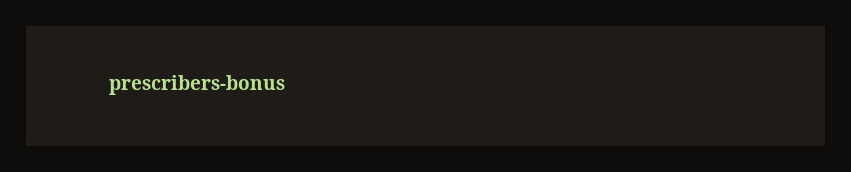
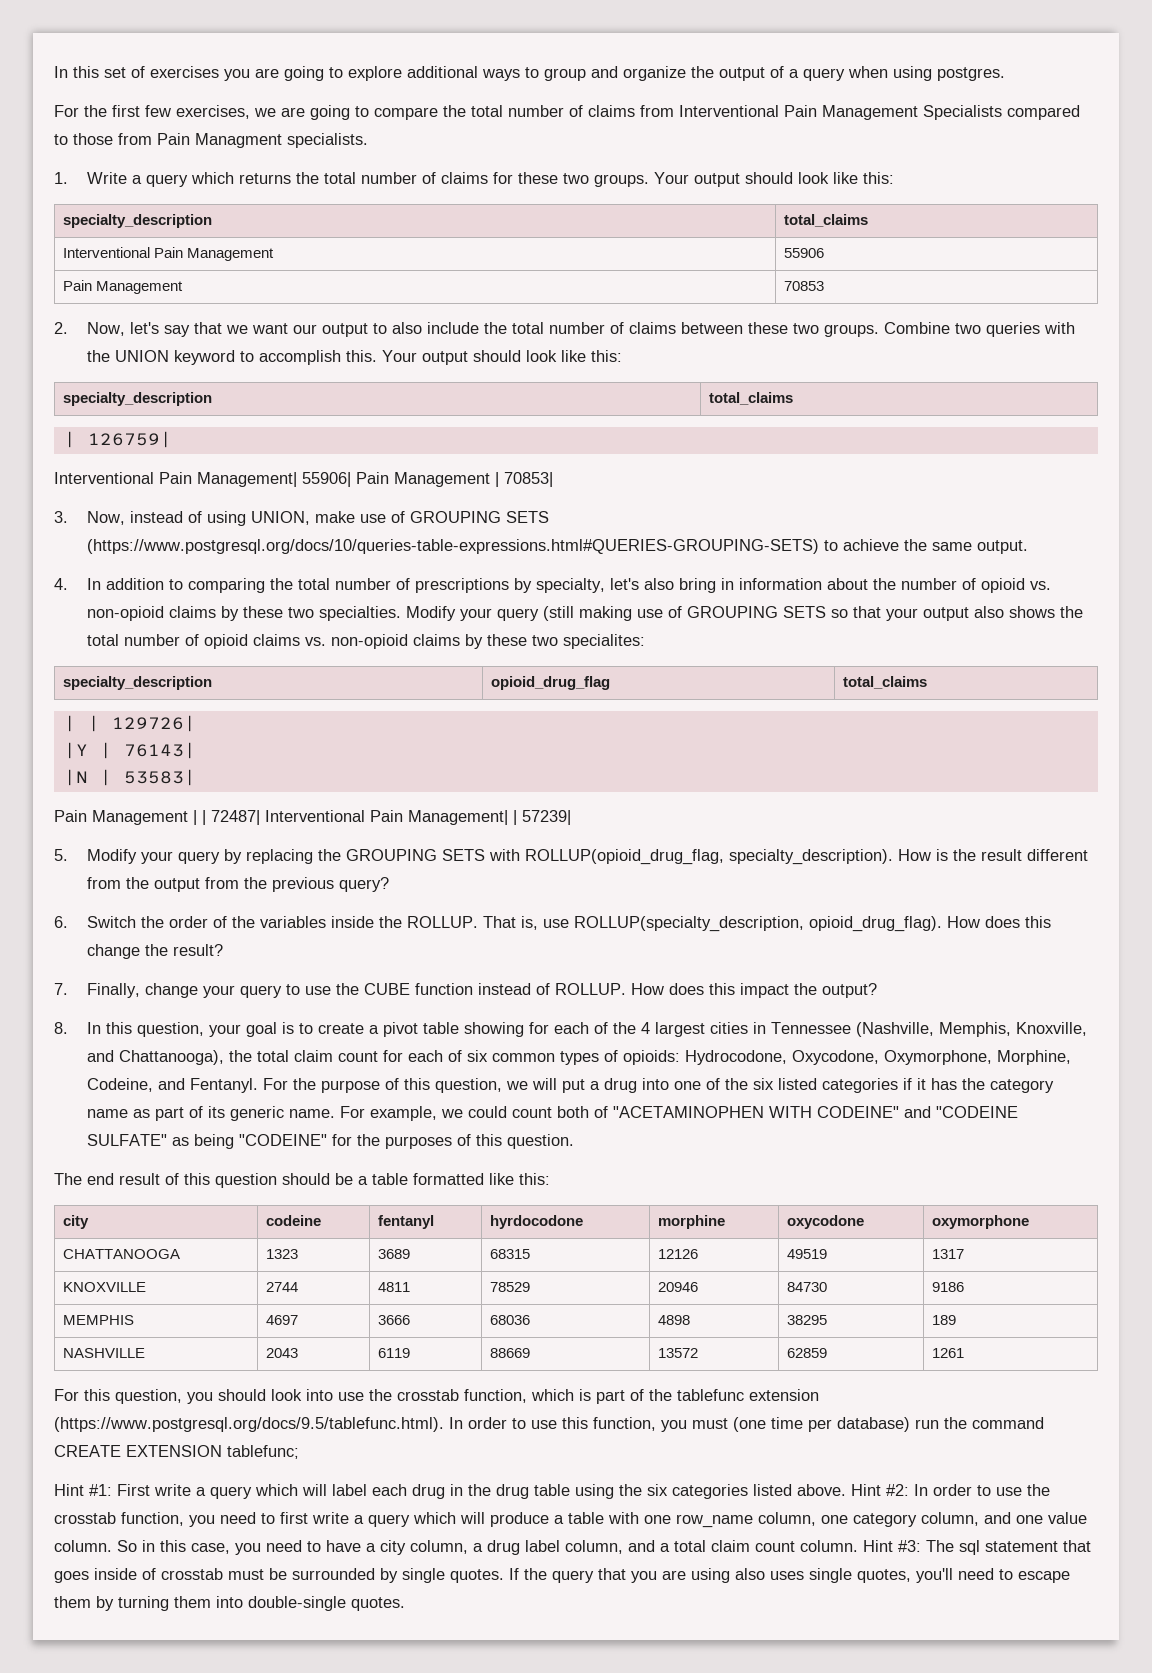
[109,75,285,95] prescribers-bonus -> [54,66,1005,81] [54,105,1080,120] [54,133,368,148] [54,172,894,187] [63,214,213,228] [784,214,869,227] [63,247,275,261] [784,248,825,258] [63,280,184,294] [784,281,825,291] [54,322,1075,337] [86,350,622,365] [63,392,213,406] [709,392,794,405] [63,431,172,448] [54,472,553,487] [54,511,549,526] [86,539,1028,554] [54,578,1051,593] [86,606,1083,621] [86,634,645,649] [63,676,213,690] [491,676,611,690] [843,676,928,689] [63,715,196,732] [63,742,196,759] [63,769,196,786] [54,810,571,825] [54,849,1088,865] [86,877,389,892] [54,916,1051,932] [86,944,223,959] [54,983,877,998] [54,1022,1087,1037] [86,1050,1071,1065] [86,1078,1054,1093] [86,1106,1018,1121] [86,1134,574,1149] [54,1173,550,1188] [63,1215,90,1229] [266,1215,322,1226] [378,1215,435,1229] [490,1215,584,1229] [658,1215,726,1229] [787,1215,865,1229] [932,1215,1030,1229] [63,1249,181,1259] [266,1249,299,1259] [378,1249,411,1259] [490,1249,531,1259] [658,1249,699,1259] [787,1249,828,1259] [932,1249,965,1259] [63,1282,147,1292] [266,1282,299,1292] [378,1282,411,1292] [490,1282,531,1292] [658,1282,699,1292] [787,1282,828,1292] [932,1282,965,1292] [63,1315,135,1325] [266,1315,299,1325] [378,1315,411,1325] [490,1315,531,1325] [658,1315,691,1325] [787,1315,828,1325] [932,1315,957,1325] [63,1348,146,1358] [266,1348,299,1358] [378,1348,411,1358] [490,1348,531,1358] [658,1348,699,1358] [787,1348,828,1358] [932,1348,965,1358] [54,1389,819,1404] [54,1417,1044,1432] [54,1445,299,1459] [54,1484,1050,1499] [54,1512,1087,1528] [54,1540,1091,1555] [54,1568,1070,1583] [54,1596,405,1611] In this set of exercises you are going to explore additional ways to group and organize the output of a query when using postgres. // For the first few exercises, we are going to compare the total number of claims from Interventional Pain Management Specialists compared to those from Pain Managment specialists. // 1. Write a query which returns the total number of claims for these two groups. Your output should look like this: // specialty_description | total_claims // Interventional Pain Management | 55906 // Pain Management | 70853 // 2. Now, let's say that we want our output to also include the total number of claims between these two groups. Combine two queries with the UNION keyword to accomplish this. Your output should look like this: // specialty_description | total_claims // | 126759| // Interventional Pain Management| 55906| Pain Management | 70853| // 3. Now, instead of using UNION, make use of GROUPING SETS (https://www.postgresql.org/docs/10/queries-table-expressions.html#QUERIES-GROUPING-SETS) to achieve the same output. // 4. In addition to comparing the total number of prescriptions by specialty, let's also bring in information about the number of opioid vs. non-opioid claims by these two specialties. Modify your query (still making use of GROUPING SETS so that your output also shows the total number of opioid claims vs. non-opioid claims by these two specialites: // specialty_description | opioid_drug_flag | total_claims // | | 129726| // |Y | 76143| // |N | 53583| // Pain Management | | 72487| Interventional Pain Management| | 57239| // 5. Modify your query by replacing the GROUPING SETS with ROLLUP(opioid_drug_flag, specialty_description). How is the result different from the output from the previous query? // 6. Switch the order of the variables inside the ROLLUP. That is, use ROLLUP(specialty_description, opioid_drug_flag). How does this change the result? // 7. Finally, change your query to use the CUBE function instead of ROLLUP. How does this impact the output? // 8. In this question, your goal is to create a pivot table showing for each of the 4 largest cities in Tennessee (Nashville, Memphis, Knoxville, and Chattanooga), the total claim count for each of six common types of opioids: Hydrocodone, Oxycodone, Oxymorphone, Morphine, Codeine, and Fentanyl. For the purpose of this question, we will put a drug into one of the six listed categories if it has the category name as part of its generic name. For example, we could count both of "ACETAMINOPHEN WITH CODEINE" and "CODEINE SULFATE" as being "CODEINE" for the purposes of this question. // The end result of this question should be a table formatted like this: // city | codeine | fentanyl | hyrdocodone | morphine | oxycodone | oxymorphone // CHATTANOOGA | 1323 | 3689 | 68315 | 12126 | 49519 | 1317 // KNOXVILLE | 2744 | 4811 | 78529 | 20946 | 84730 | 9186 // MEMPHIS | 4697 | 3666 | 68036 | 4898 | 38295 | 189 // NASHVILLE | 2043 | 6119 | 88669 | 13572 | 62859 | 1261 // For this question, you should look into use the crosstab function, which is part of the tablefunc extension (https://www.postgresql.org/docs/9.5/tablefunc.html). In order to use this function, you must (one time per database) run the command CREATE EXTENSION tablefunc; // Hint #1: First write a query which will label each drug in the drug table using the six categories listed above. Hint #2: In order to use the crosstab function, you need to first write a query which will produce a table with one row_name column, one category column, and one value column. So in this case, you need to have a city column, a drug label column, and a total claim count column. Hint #3: The sql statement that goes inside of crosstab must be surrounded by single quotes. If the query that you are using also uses single quotes, you'll need to escape them by turning them into double-single quotes.

